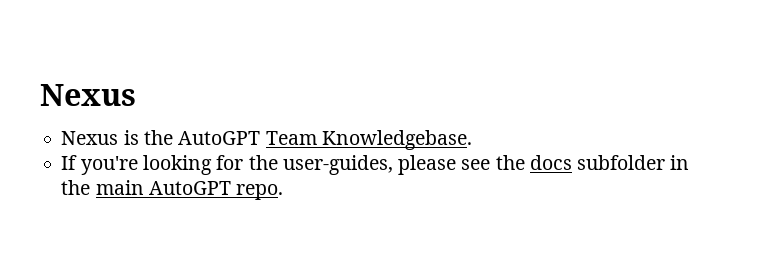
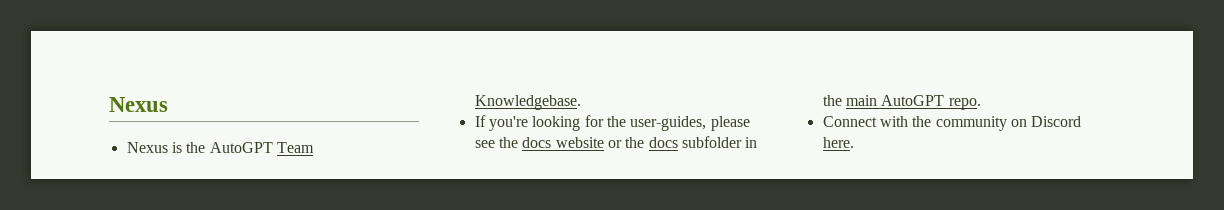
(572, 162) none -> [555,137,678,148] website or the docs
(284, 192) none -> [822,116,1082,131] [822,137,854,148] // Connect with the community on Discord here.

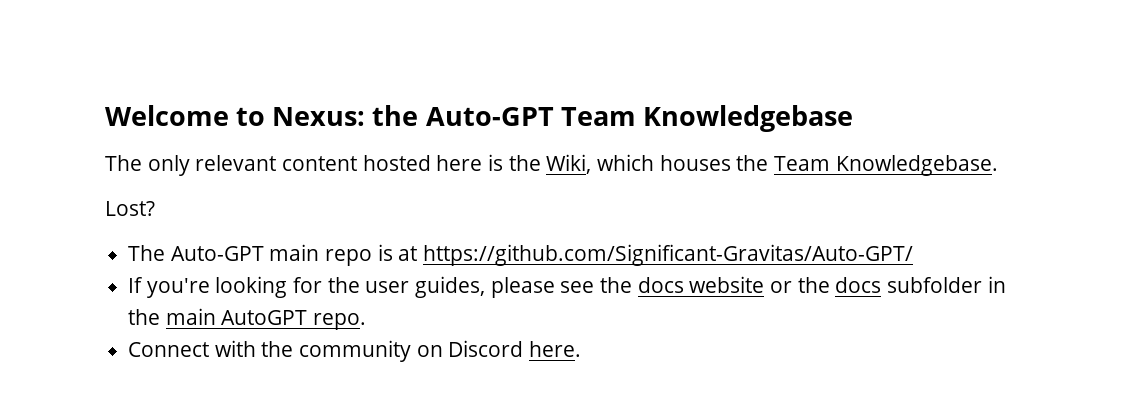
[109,97,168,112] [126,142,314,153] [474,95,581,110] Nexus // Nexus is the AutoGPT Team Knowledgebase. -> [105,105,853,132] [105,154,998,176] [105,201,155,216] [128,244,914,266] Welcome to Nexus: the Auto-GPT Team Knowledgebase // The only relevant content hosted here is the Wiki, which houses the Team Knowledgebase. // Lost? // The Auto-GPT main repo is at https://github.com/Significant-Gravitas/Auto-GPT/
[630,116,707,131] user-guides, -> [365,276,486,298] user guides,

